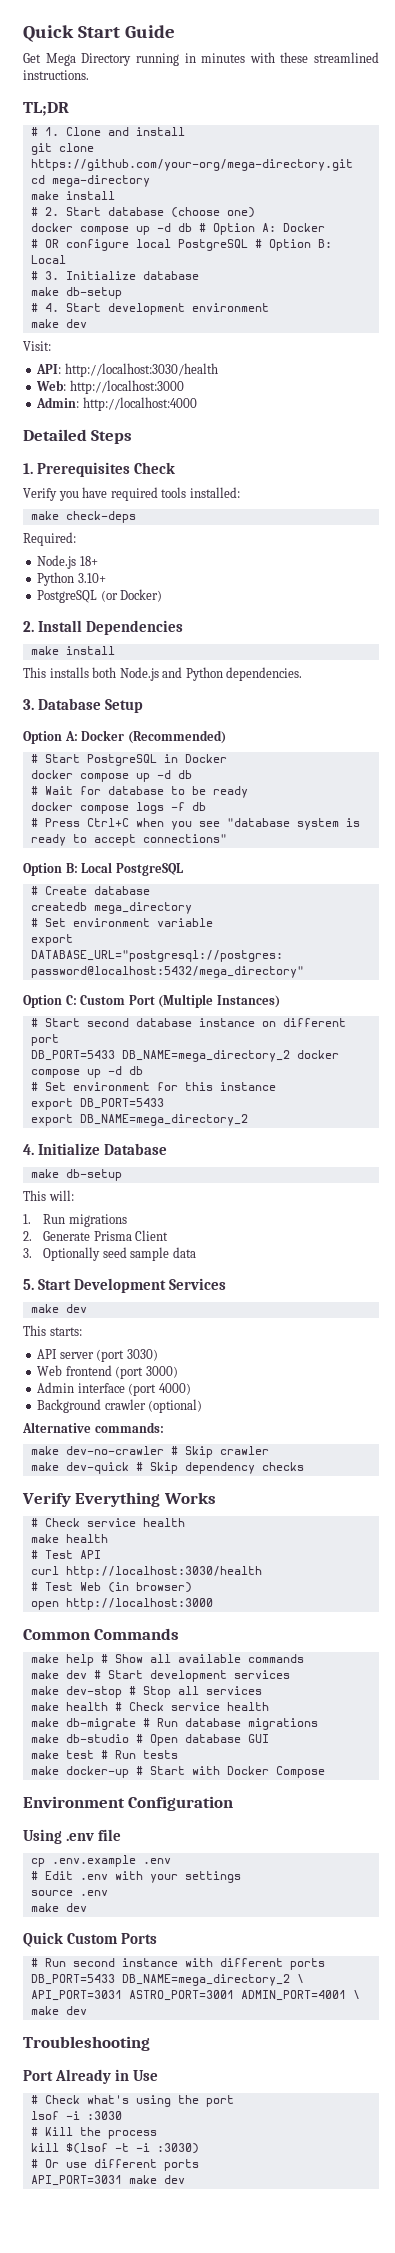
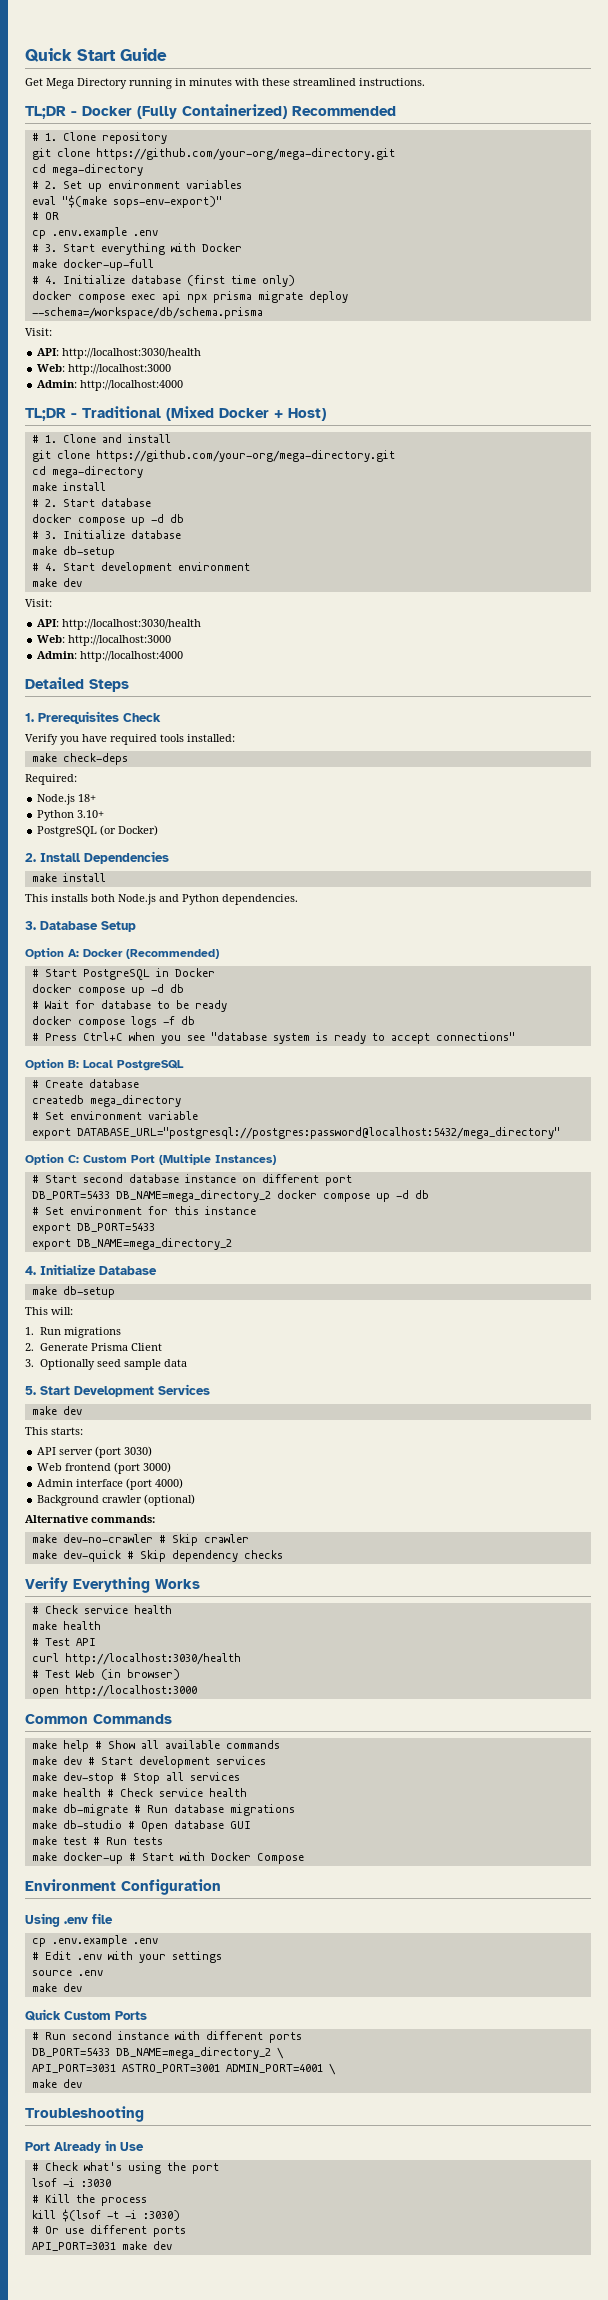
(69, 109) none -> [71,104,396,119] [31,132,167,144] [31,148,395,160] [31,164,143,176] [31,180,242,192] [31,195,222,208] [31,212,59,220] [31,227,158,239] [31,243,242,255] [31,259,154,271] [31,275,295,287] [31,291,348,303] [31,307,263,319] [25,328,52,336] [37,348,202,359] [37,364,172,375] [37,380,184,391] [25,406,326,421] - Docker (Fully Containerized) Recommended // # 1. Clone repository // git clone https://github.com/your-org/mega-directory.git // cd mega-directory // # 2. Set up environment variables // eval "$(make sops-env-export)" // # OR // cp .env.example .env // # 3. Start everything with Docker // make docker-up-full // # 4. Initialize database (first time only) // docker compose exec api npx prisma migrate deploy --schema=/workspace/db/schema.prisma // Visit: // API: http://localhost:3030/health // Web: http://localhost:3000 // Admin: http://localhost:4000 // TL;DR - Traditional (Mixed Docker + Host)
[170,207,255,218] [30,223,325,235] [30,239,332,251] [30,255,66,264] (choose one) // docker compose up -d db # Option A: Docker // # OR configure local PostgreSQL # Option B: Local -> [31,514,184,526] // docker compose up -d db

